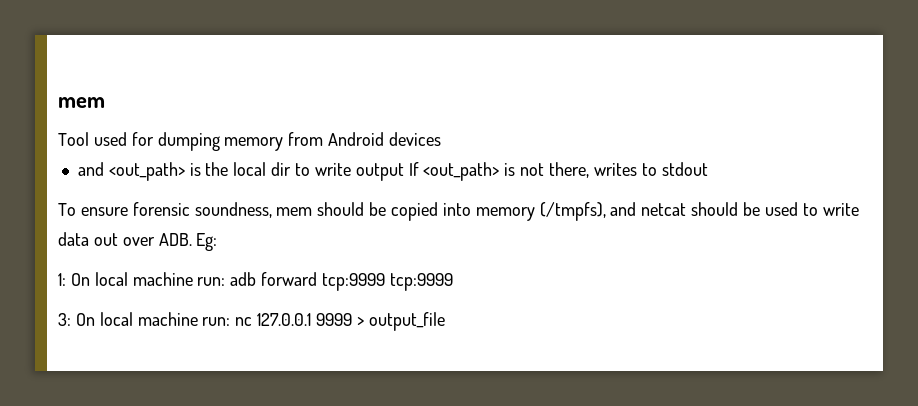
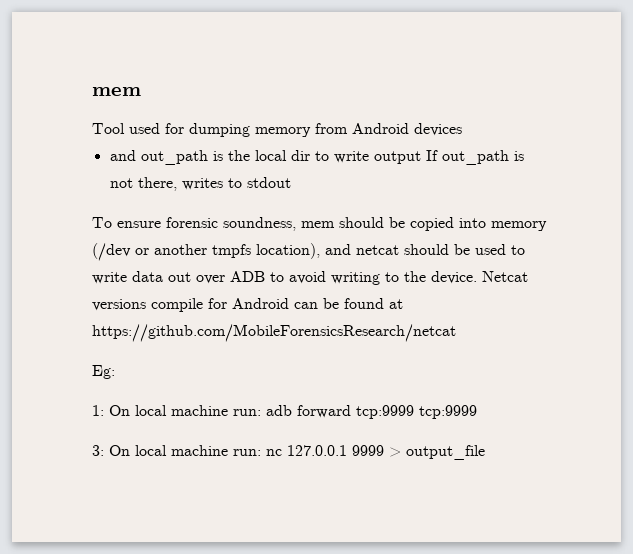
[108,162,185,181] <out_path> -> [140,150,208,165] out_path
[423,162,500,181] <out_path> -> [441,150,509,165] out_path
[539,202,606,221] (/tmpfs), -> [92,243,320,261] (/dev or another tmpfs location),
[158,233,192,246] ADB. -> [230,271,528,285] [92,298,403,312] [92,324,456,342] ADB to avoid writing to the device. Netcat versions compile for Android can be found at https://github.com/MobileForensicsResearch/netcat //

